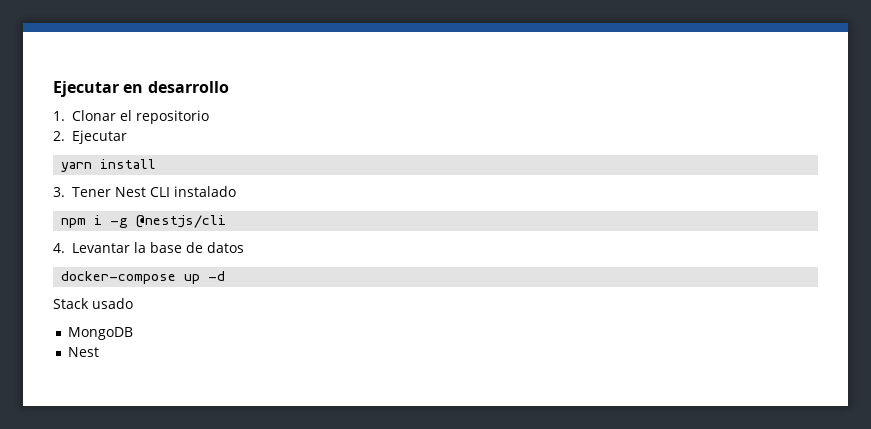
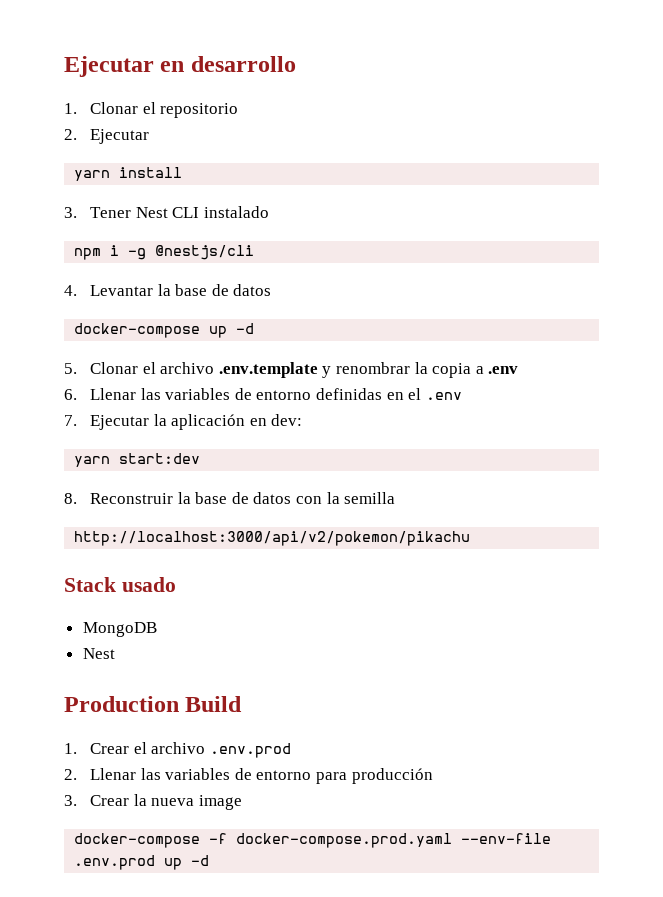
[53,298,133,309] [68,327,134,340] [68,347,100,357] Stack usado // MongoDB // Nest -> [64,362,519,378] [64,388,462,400] [64,414,303,430] [74,453,201,467] [64,492,396,504] [74,531,471,546] [64,577,176,592] [82,622,157,637] [82,648,115,659] [64,696,243,712] [64,742,291,758] [64,768,433,784] [64,794,242,810] [74,833,552,848] [74,855,210,870] 5. Clonar el archivo .env.template y renombrar la copia a .env // 6. Llenar las variables de entorno definidas en el .env // 7. Ejecutar la aplicación en dev: // yarn start:dev // 8. Reconstruir la base de datos con la semilla // http://localhost:3000/api/v2/pokemon/pikachu // Stack usado // MongoDB // Nest // Production Build // 1. Crear el archivo .env.prod // 2. Llenar las variables de entorno para producción // 3. Crear la nueva image // docker-compose -f docker-compose.prod.yaml --env-file .env.prod up -d

